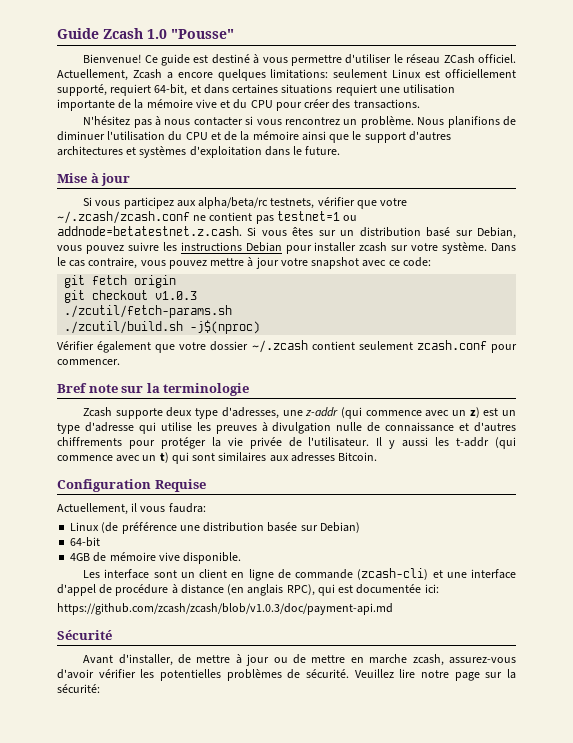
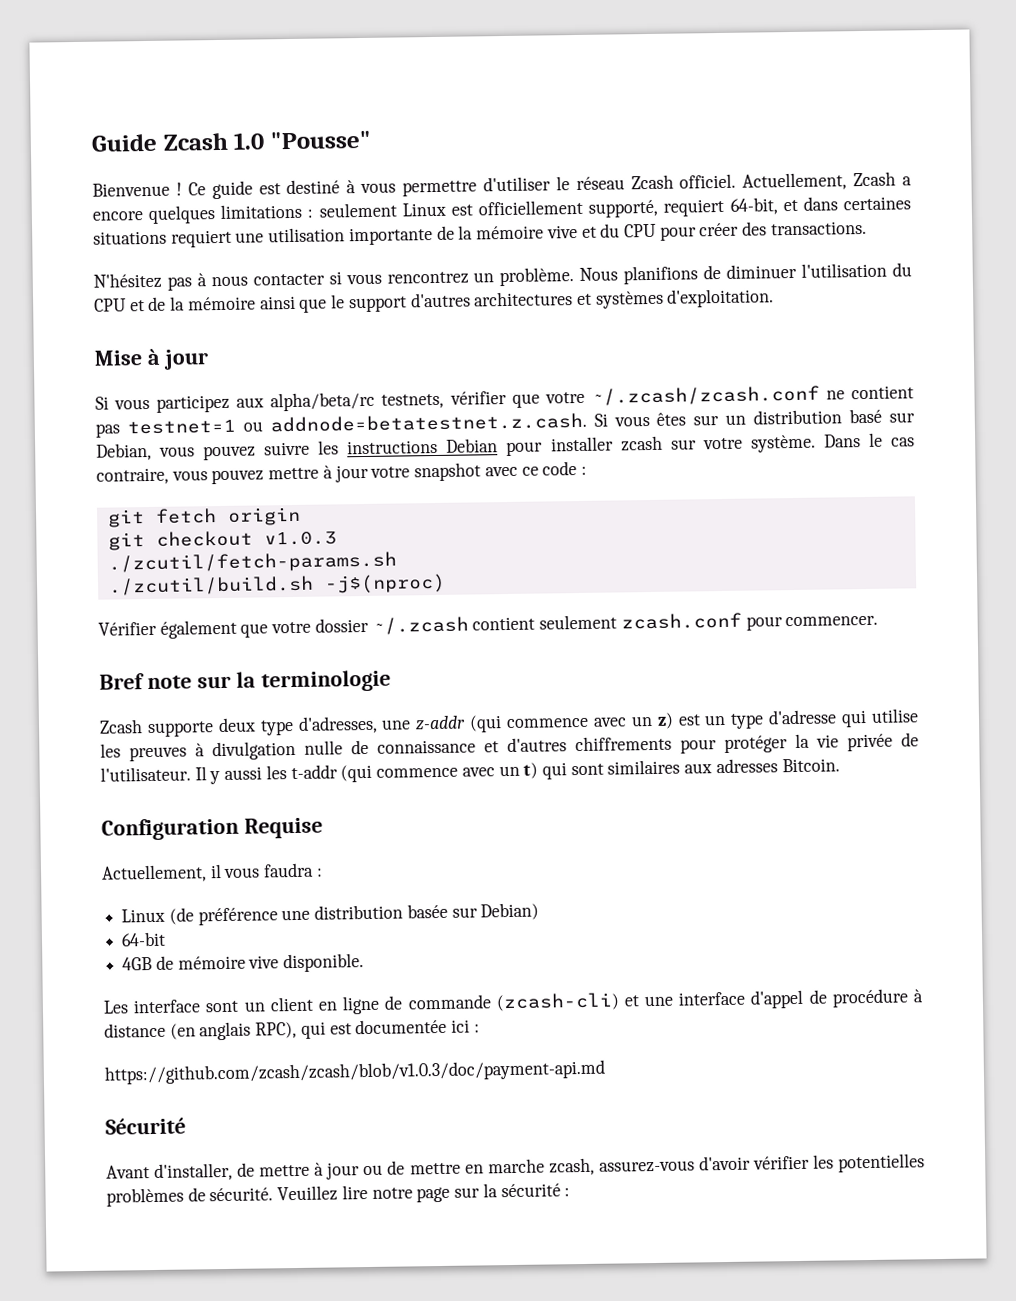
[83,54,142,63] Bienvenue! -> [92,182,182,197] Bienvenue !
[443,54,475,64] ZCash -> [630,174,674,190] Zcash
[270,69,329,79] limitations: -> [220,203,314,219] limitations :
[189,146,341,158] d'exploitation dans le future. -> [666,288,775,308] d'exploitation.
[402,257,431,267] code: -> [542,461,587,476] code :
[168,503,206,513] faudra: -> [263,862,323,878] faudra :
[424,584,439,593] ici: -> [451,1019,480,1033] ici :
[57,684,100,693] sécurité: -> [500,1183,571,1198] sécurité :

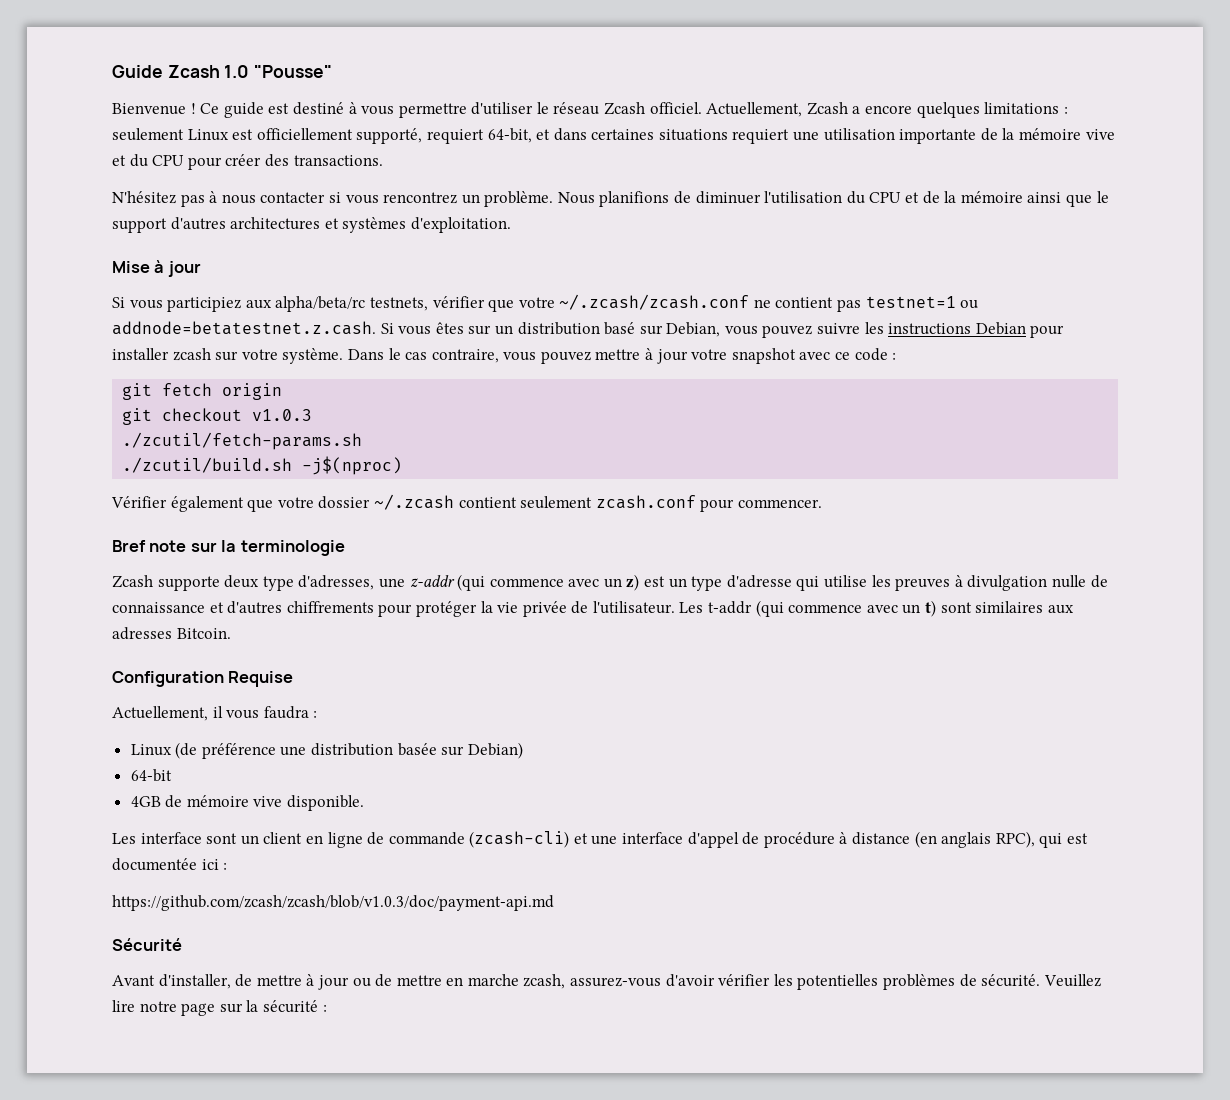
[156,394,231,413] participez -> [167,297,242,312] participiez
[194,765,287,785] Il y aussi les -> [679,602,704,613] Les
[541,762,567,780] qui -> (937, 608) none

